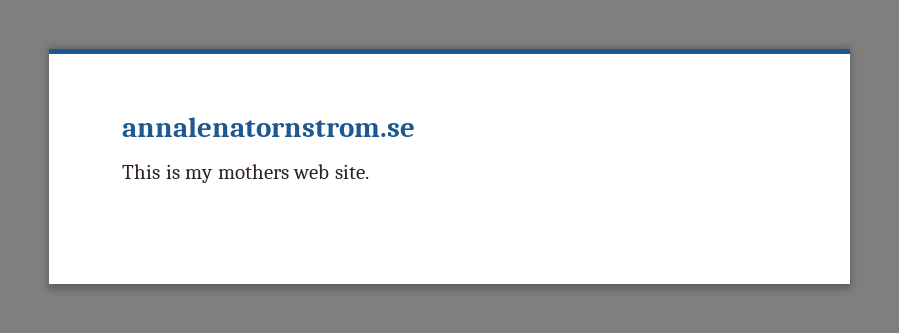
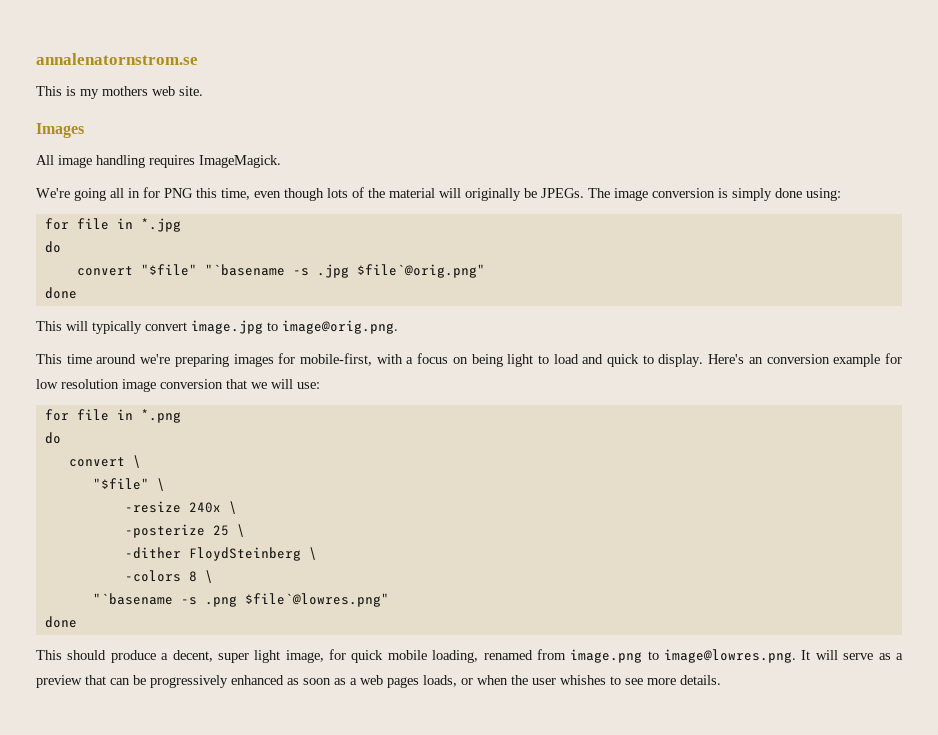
(369, 171) none -> [36,123,84,138] [36,155,281,168] [36,187,841,201] [44,218,181,232] [44,241,61,253] [76,264,485,278] [44,287,77,299] [36,320,398,334] [36,353,903,367] [36,379,320,392] [44,409,181,423] [44,432,61,444] [68,455,141,468] [92,478,165,491] [124,501,237,514] [124,524,245,538] [124,547,317,561] [124,570,213,583] [92,593,389,607] [44,616,77,628] [36,649,904,663] [36,675,721,688] // Images // All image handling requires ImageMagick. // We're going all in for PNG this time, even though lots of the material will originally be JPEGs. The image conversion is simply done using: // for file in *.jpg // do // convert "$file" "`basename -s .jpg $file`@orig.png" // done // This will typically convert image.jpg to image@orig.png. // This time around we're preparing images for mobile-first, with a focus on being light to load and quick to display. Here's an conversion example for low resolution image conversion that we will use: // for file in *.png // do // convert \ // "$file" \ // -resize 240x \ // -posterize 25 \ // -dither FloydSteinberg \ // -colors 8 \ // "`basename -s .png $file`@lowres.png" // done // This should produce a decent, super light image, for quick mobile loading, renamed from image.png to image@lowres.png. It will serve as a preview that can be progressively enhanced as soon as a web pages loads, or when the user whishes to see more details.

